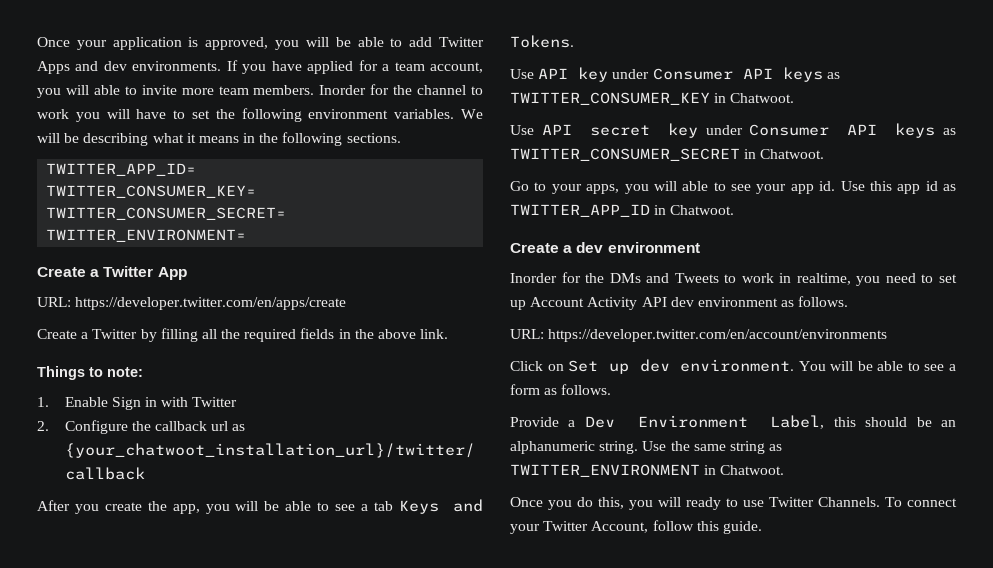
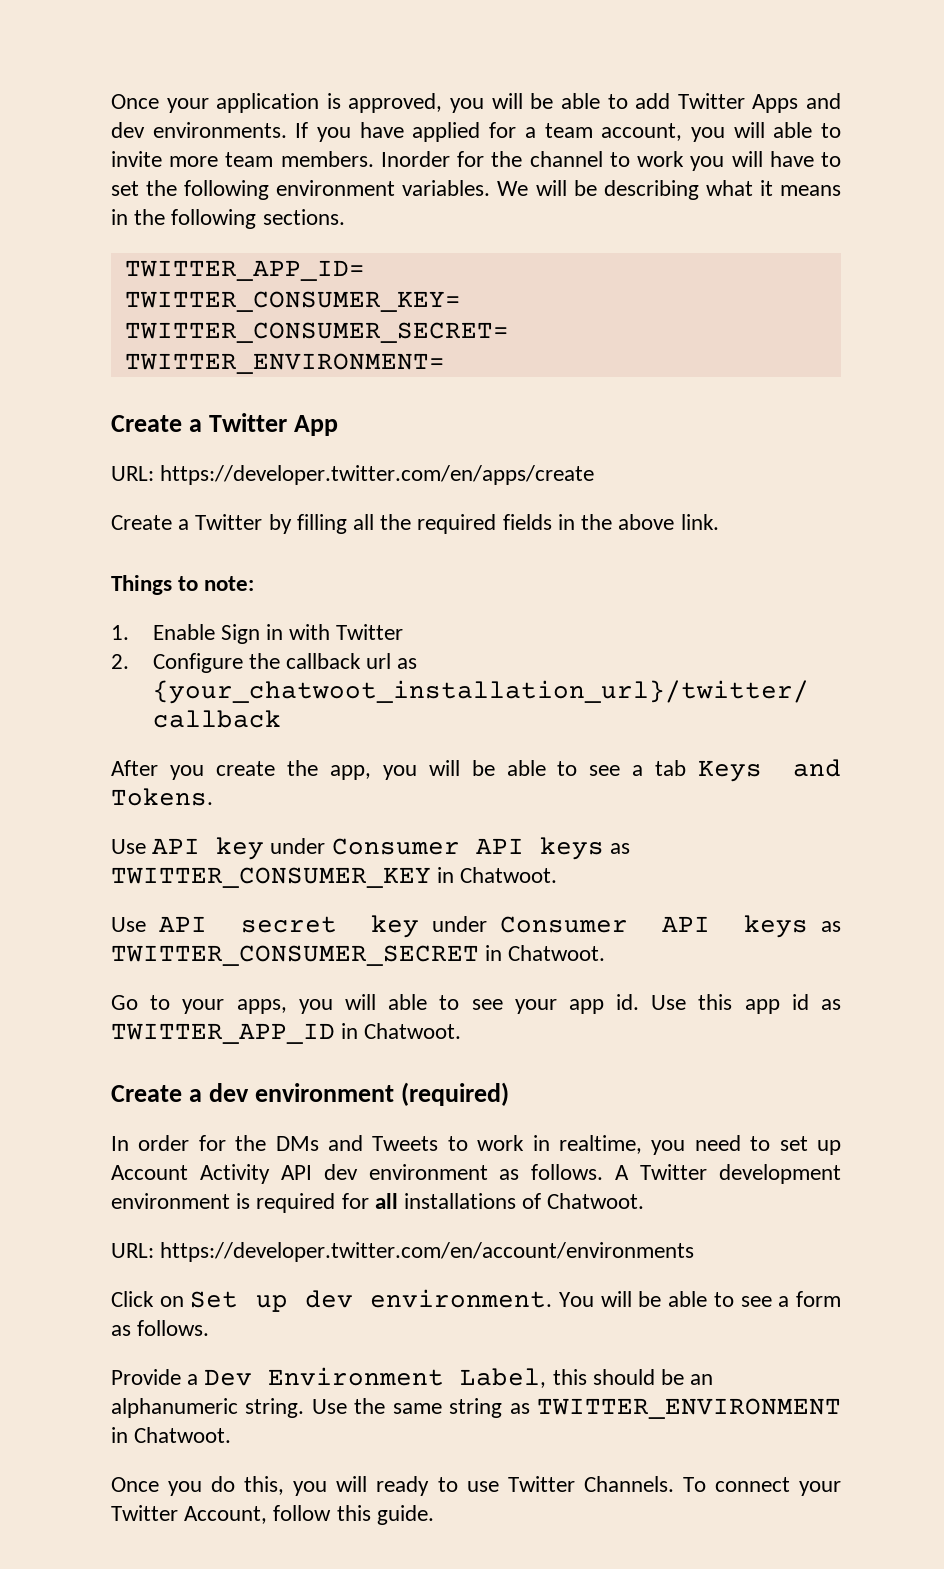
[510,273,557,283] // Inorder -> [401,1082,510,1106] [111,1135,190,1151] (required) // In order
(849, 301) none -> [615,1164,841,1184] [111,1193,645,1213] A Twitter development environment is required for all installations of Chatwoot.

